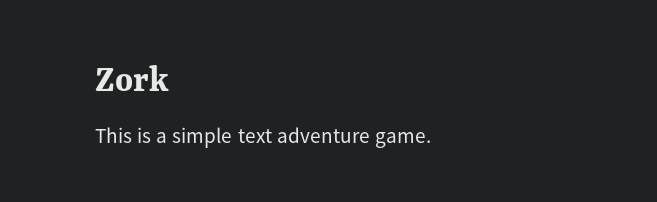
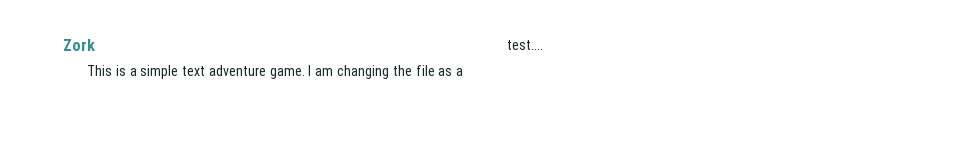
(431, 140) none -> [308,65,464,79] [507,40,543,50] I am changing the file as a test....

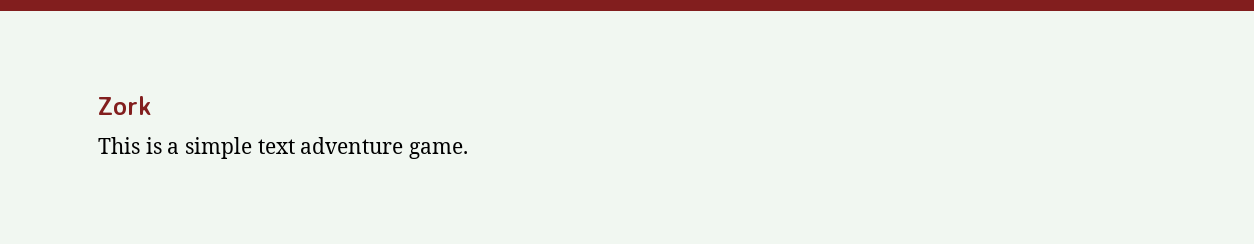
[308,65,464,79] [507,40,543,50] I am changing the file as a test.... -> (469, 150) none

